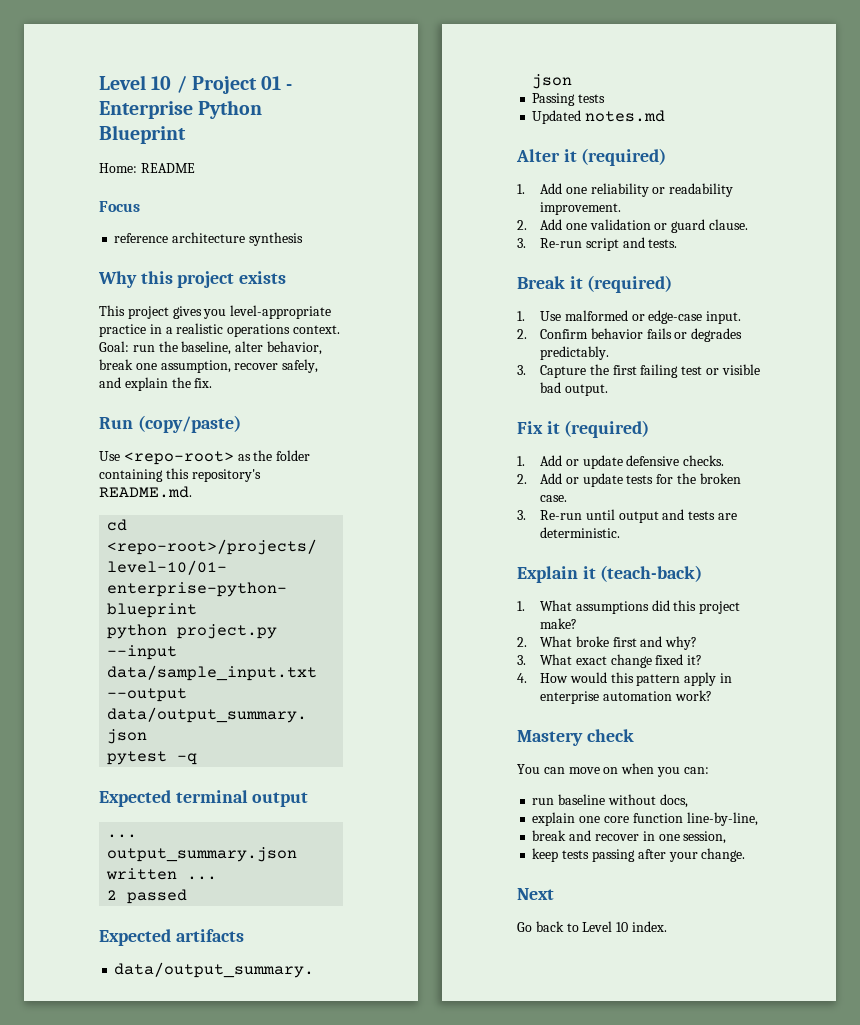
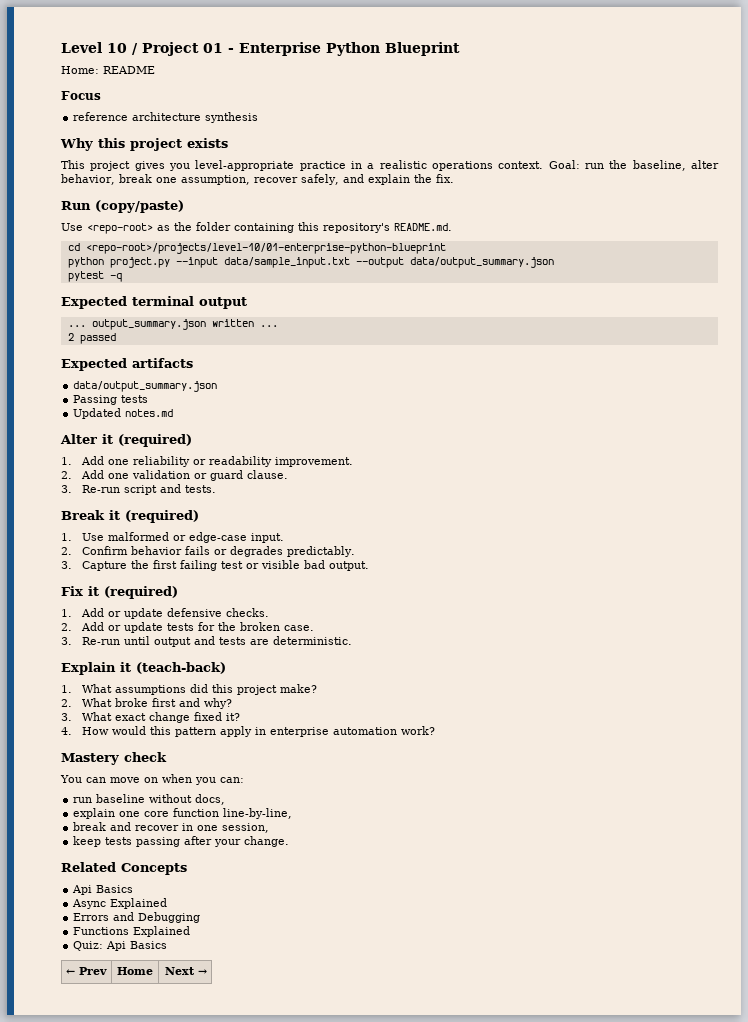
[517,888,554,900] [517,921,667,932] Next // Go back to Level 10 index. -> [61,862,187,875] [72,885,134,895] [72,898,168,909] [73,912,201,923] [73,926,191,937] [73,941,168,951] [65,967,107,975] [117,967,153,975] [165,967,208,975] Related Concepts // Api Basics // Async Explained // Errors and Debugging // Functions Explained // Quiz: Api Basics // ← Prev | Home | Next →

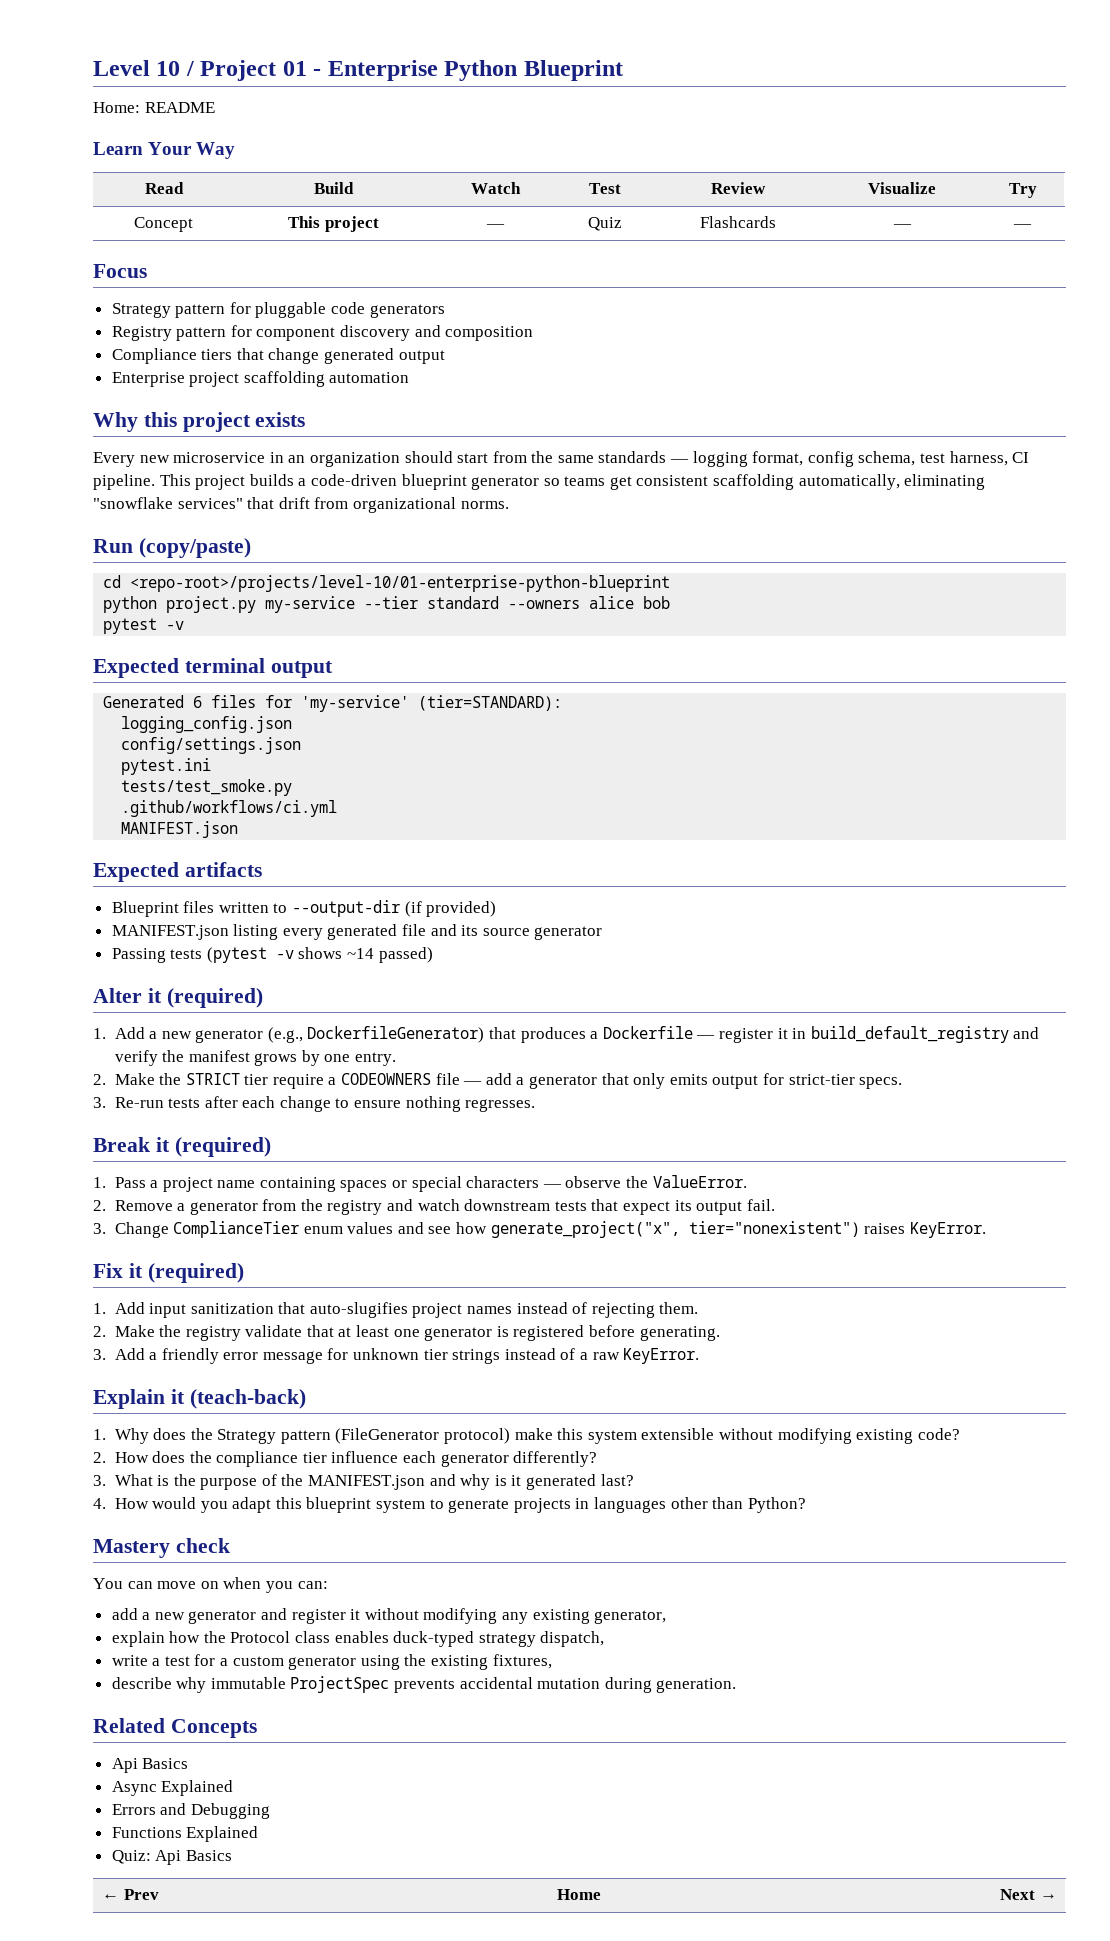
[61,91,101,100] [73,112,259,123] [60,138,228,151] [61,160,719,171] [61,174,454,185] [61,200,184,213] [61,222,452,234] [67,243,446,254] [67,257,554,268] Focus // reference architecture synthesis // Why this project exists // This project gives you level-appropriate practice in a realistic operations context. Goal: run the baseline, alter behavior, break one assumption, recover safely, and explain the fix. // Run (copy/paste) // Use <repo-root> as the folder containing this repository's README.md. // cd <repo-root>/projects/level-10/01-enterprise-python-blueprint // python project.py --input data/sample_input.txt --output data/output_summary.json -> [93,142,236,159] [144,182,184,194] [314,182,354,194] [470,182,521,194] [588,183,621,194] [711,182,766,194] [868,182,936,194] [1008,183,1037,198] [134,217,193,232] [288,216,379,232] [485,224,505,228] [587,217,622,231] [700,216,776,228] [892,224,912,228] [1013,224,1032,228] [93,264,147,278] [111,302,445,318] [111,325,534,341] [111,348,445,364] [111,371,410,387] [93,412,306,432] [93,451,1030,467] [93,474,986,490] [93,497,509,513] [93,538,251,558] [103,575,671,592] [103,596,671,613] Learn Your Way // Read | Build | Watch | Test | Review | Visualize | Try // Concept | This project | — | Quiz | Flashcards | — | — // Focus // Strategy pattern for pluggable code generators // Registry pattern for component discovery and composition // Compliance tiers that change generated output // Enterprise project scaffolding automation // Why this project exists // Every new microservice in an organization should start from the same standards — logging format, config schema, test harness, CI pipeline. This project builds a code-driven blueprint generator so teams get consistent scaffolding automatically, eliminating "snowflake services" that drift from organizational norms. // Run (copy/paste) // cd <repo-root>/projects/level-10/01-enterprise-python-blueprint // python project.py my-service --tier standard --owners alice bob
[109,273,122,282] -q -> [166,621,185,630] -v
[67,319,278,330] [67,333,116,344] [61,358,193,371] [73,381,218,392] [73,395,149,405] [73,408,174,419] ... output_summary.json written ... // 2 passed // Expected artifacts // data/output_summary.json // Passing tests // Updated notes.md -> [103,695,563,712] [121,716,293,733] [121,737,302,754] [121,758,212,775] [121,779,293,796] [121,800,338,817] [121,821,239,838] [93,862,262,882] [111,900,497,917] [111,924,603,940] [111,947,433,963] Generated 6 files for 'my-service' (tier=STANDARD): // logging_config.json // config/settings.json // pytest.ini // tests/test_smoke.py // .github/workflows/ci.yml // MANIFEST.json // Expected artifacts // Blueprint files written to --output-dir (if provided) // MANIFEST.json listing every generated file and its source generator // Passing tests (pytest -v shows ~14 passed)
[108,456,354,467] [61,470,289,481] [61,484,217,495] [61,510,199,523] [61,532,285,543] [61,546,356,557] [61,560,370,571] one reliability or readability improvement. // 2. Add one validation or guard clause. // 3. Re-run script and tests. // Break it (required) // 1. Use malformed or edge-case input. // 2. Confirm behavior fails or degrades predictably. // 3. Capture the first failing test or visible bad output. -> [149,1026,1040,1043] [114,1050,397,1066] [93,1073,903,1089] [93,1096,536,1112] [93,1137,271,1157] [93,1175,747,1192] [93,1199,775,1215] [93,1221,986,1238] a new generator (e.g., DockerfileGenerator) that produces a Dockerfile — register it in build_default_registry and verify the manifest grows by one entry. // 2. Make the STRICT tier require a CODEOWNERS file — add a generator that only emits output for strict-tier specs. // 3. Re-run tests after each change to ensure nothing regresses. // Break it (required) // 1. Pass a project name containing spaces or special characters — observe the ValueError. // 2. Remove a generator from the registry and watch downstream tests that expect its output fail. // 3. Change ComplianceTier enum values and see how generate_project("x", tier="nonexistent") raises KeyError.
[108,608,270,619] [61,622,315,633] [61,636,353,647] [61,662,226,675] [61,684,318,695] [61,698,233,709] [61,712,241,723] [61,726,436,737] or update defensive checks. // 2. Add or update tests for the broken case. // 3. Re-run until output and tests are deterministic. // Explain it (teach-back) // 1. What assumptions did this project make? // 2. What broke first and why? // 3. What exact change fixed it? // 4. How would this pattern apply in enterprise automation work? -> [149,1302,699,1318] [93,1325,720,1341] [93,1348,700,1364] [93,1389,306,1409] [93,1428,960,1444] [93,1451,598,1467] [93,1474,634,1490] [93,1497,806,1513] input sanitization that auto-slugifies project names instead of rejecting them. // 2. Make the registry validate that at least one generator is registered before generating. // 3. Add a friendly error message for unknown tier strings instead of a raw KeyError. // Explain it (teach-back) // 1. Why does the Strategy pattern (FileGenerator protocol) make this system extensible without modifying existing code? // 2. How does the compliance tier influence each generator differently? // 3. What is the purpose of the MANIFEST.json and why is it generated last? // 4. How would you adapt this blueprint system to generate projects in languages other than Python?
[73,794,226,805] [73,808,293,819] [73,822,270,833] [73,836,290,847] run baseline without docs, // explain one core function line-by-line, // break and recover in one session, // keep tests passing after your change. -> [111,1608,667,1624] [111,1631,605,1647] [111,1654,552,1670] [111,1676,737,1693] add a new generator and register it without modifying any existing generator, // explain how the Protocol class enables duck-typed strategy dispatch, // write a test for a custom generator using the existing fixtures, // describe why immutable ProjectSpec prevents accidental mutation during generation.

